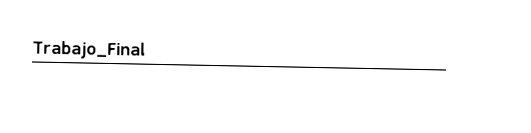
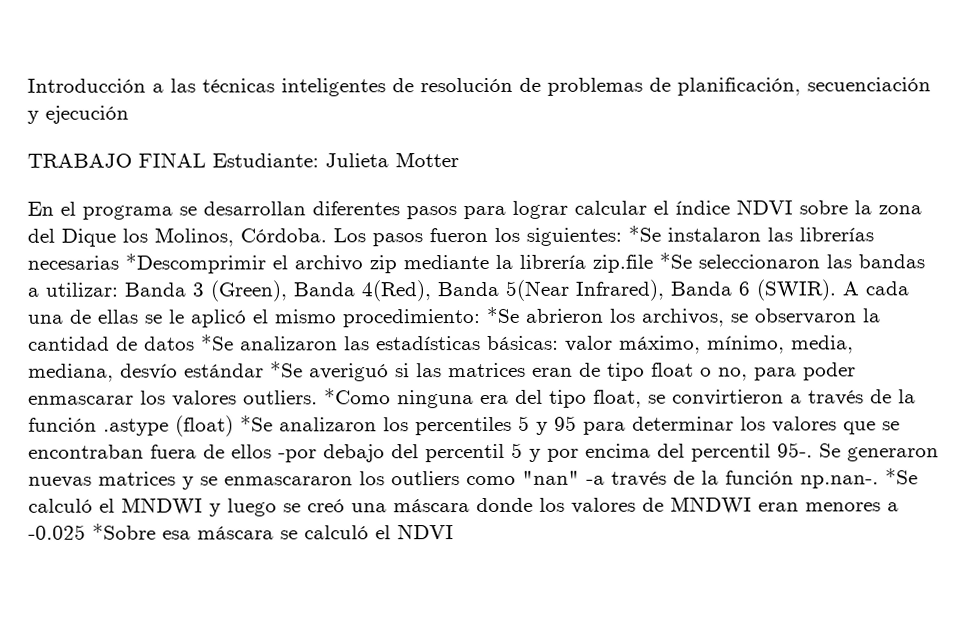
[32,40,146,60] Trabajo_Final -> [27,77,931,97] [27,105,129,124] [27,152,459,168] [27,199,922,220] [27,225,874,247] [27,252,925,274] [27,279,909,302] [28,306,881,328] [28,334,854,354] [28,361,856,382] [28,388,916,409] [28,415,900,437] [28,442,939,463] [28,468,918,490] [28,496,899,517] [28,523,454,540] Introducción a las técnicas inteligentes de resolución de problemas de planificación, secuenciación y ejecución // TRABAJO FINAL Estudiante: Julieta Motter // En el programa se desarrollan diferentes pasos para lograr calcular el índice NDVI sobre la zona del Dique los Molinos, Córdoba. Los pasos fueron los siguientes: *Se instalaron las librerías necesarias *Descomprimir el archivo zip mediante la librería zip.file *Se seleccionaron las bandas a utilizar: Banda 3 (Green), Banda 4(Red), Banda 5(Near Infrared), Banda 6 (SWIR). A cada una de ellas se le aplicó el mismo procedimiento: *Se abrieron los archivos, se observaron la cantidad de datos *Se analizaron las estadísticas básicas: valor máximo, mínimo, media, mediana, desvío estándar *Se averiguó si las matrices eran de tipo float o no, para poder enmascarar los valores outliers. *Como ninguna era del tipo float, se convirtieron a través de la función .astype (float) *Se analizaron los percentiles 5 y 95 para determinar los valores que se encontraban fuera de ellos -por debajo del percentil 5 y por encima del percentil 95-. Se generaron nuevas matrices y se enmascararon los outliers como "nan" -a través de la función np.nan-. *Se calculó el MNDWI y luego se creó una máscara donde los valores de MNDWI eran menores a -0.025 *Sobre esa máscara se calculó el NDVI

